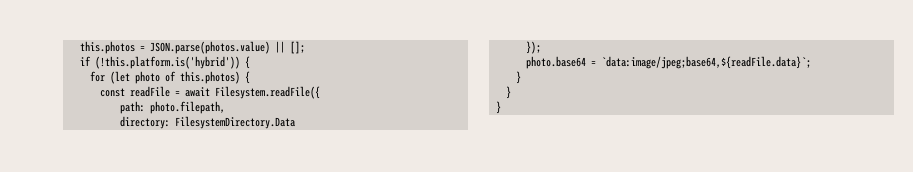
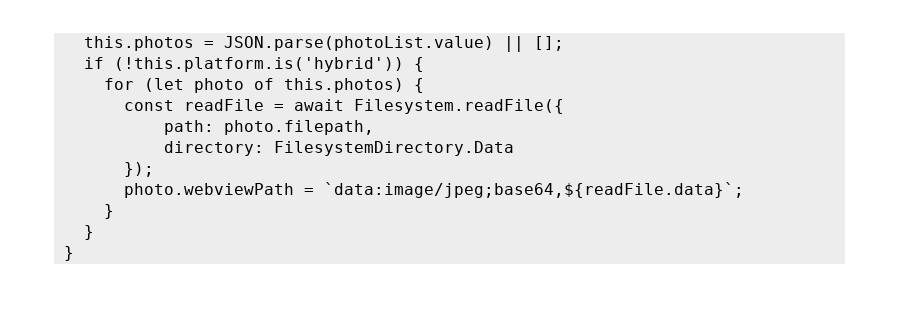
[150,41,271,54] JSON.parse(photos.value) -> [223,36,494,51] JSON.parse(photoList.value)
[526,56,587,69] photo.base64 -> [123,183,294,198] photo.webviewPath

